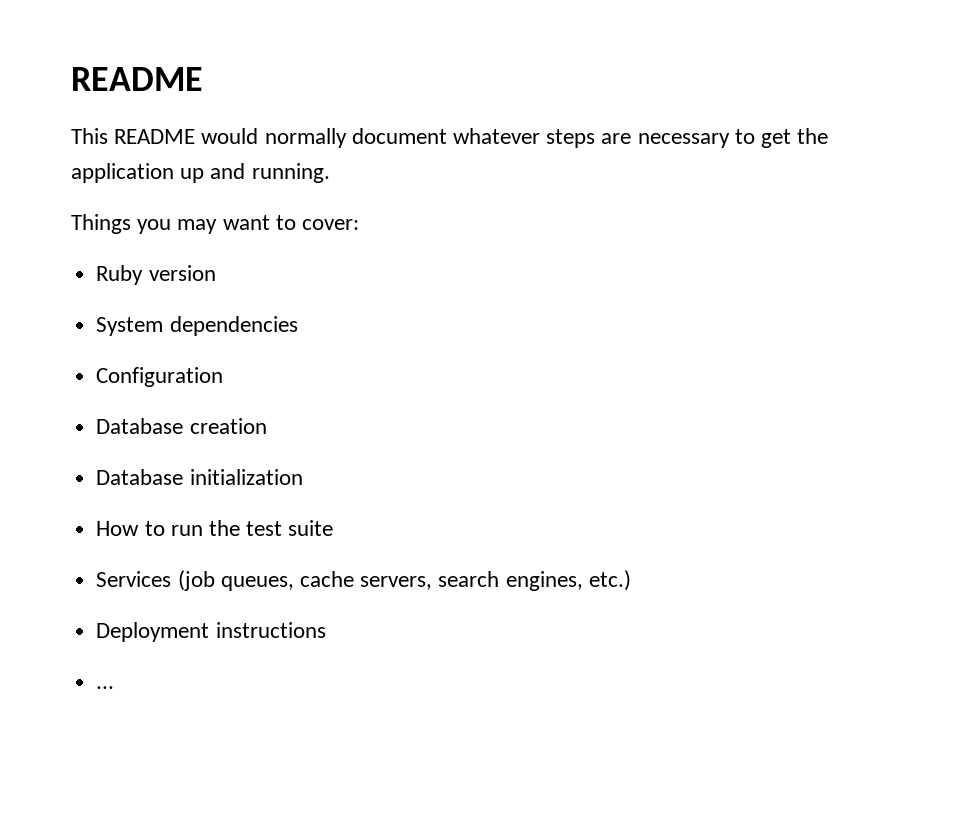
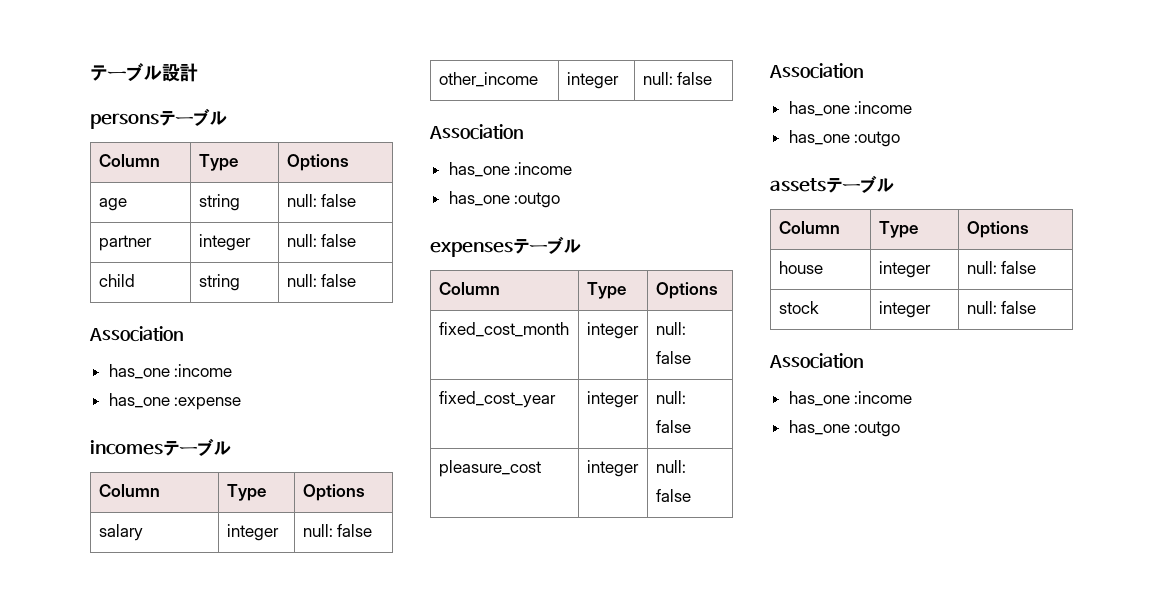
[71,67,203,91] [71,128,829,148] [71,163,330,183] [71,214,360,234] [96,265,216,285] [96,316,298,336] [96,367,224,387] [96,418,267,434] [96,469,303,485] [96,520,334,536] [96,570,631,591] [96,622,326,642] [96,686,115,689] README // This README would normally document whatever steps are necessary to get the application up and running. // Things you may want to cover: // Ruby version // System dependencies // Configuration // Database creation // Database initialization // How to run the test suite // Services (job queues, cache servers, search engines, etc.) // Deployment instructions // ... -> [90,63,198,82] [90,108,227,129] [98,154,160,167] [198,154,238,171] [286,154,349,171] [98,198,127,211] [198,194,240,211] [286,194,357,207] [98,235,152,251] [198,234,251,251] [286,234,357,247] [98,274,135,287] [198,274,240,291] [286,274,357,287] [89,326,184,342] [108,364,233,379] [108,393,242,410] [90,438,231,456] [98,484,160,497] [226,484,266,501] [302,484,365,501] [98,524,143,541] [226,524,279,541] [302,524,373,537] [438,72,538,87] [566,72,619,89] [642,72,713,85] [429,124,524,140] [448,162,573,177] [448,191,561,208] [430,236,581,257] [438,282,500,295] [586,282,626,299] [655,282,718,299] [438,322,569,337] [586,322,639,339] [655,322,686,335] [655,351,691,364] [438,391,556,408] [586,391,639,408] [655,391,686,404] [655,420,691,433] [438,460,541,477] [586,460,639,477] [655,460,686,473] [655,489,691,502] [769,63,864,79] [788,101,913,116] [788,130,901,147] [770,175,894,193] [778,221,840,234] [878,221,918,238] [966,221,1029,238] [778,261,823,274] [878,261,931,278] [966,261,1037,274] [778,301,819,314] [878,301,931,318] [966,301,1037,314] [769,353,864,369] [788,391,913,406] [788,420,901,437] テーブル設計 // personsテーブル // Column | Type | Options // age | string | null: false // partner | integer | null: false // child | string | null: false // Association // has_one :income // has_one :expense // incomesテーブル // Column | Type | Options // salary | integer | null: false // other_income | integer | null: false // Association // has_one :income // has_one :outgo // expensesテーブル // Column | Type | Options // fixed_cost_month | integer | null: false // fixed_cost_year | integer | null: false // pleasure_cost | integer | null: false // Association // has_one :income // has_one :outgo // assetsテーブル // Column | Type | Options // house | integer | null: false // stock | integer | null: false // Association // has_one :income // has_one :outgo

